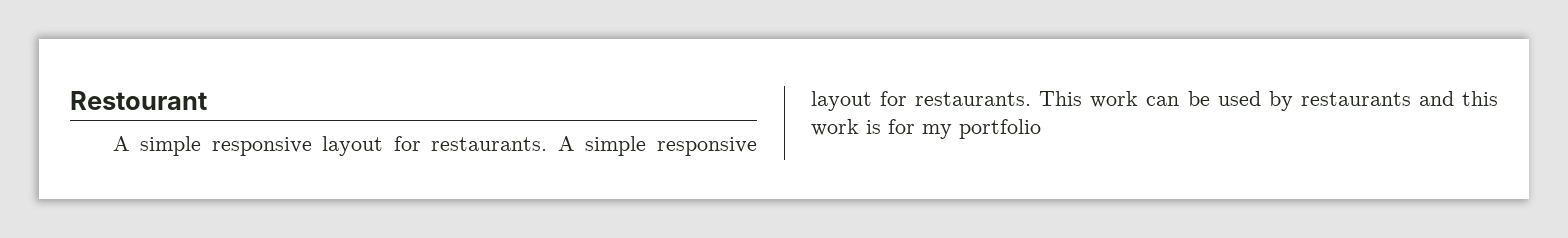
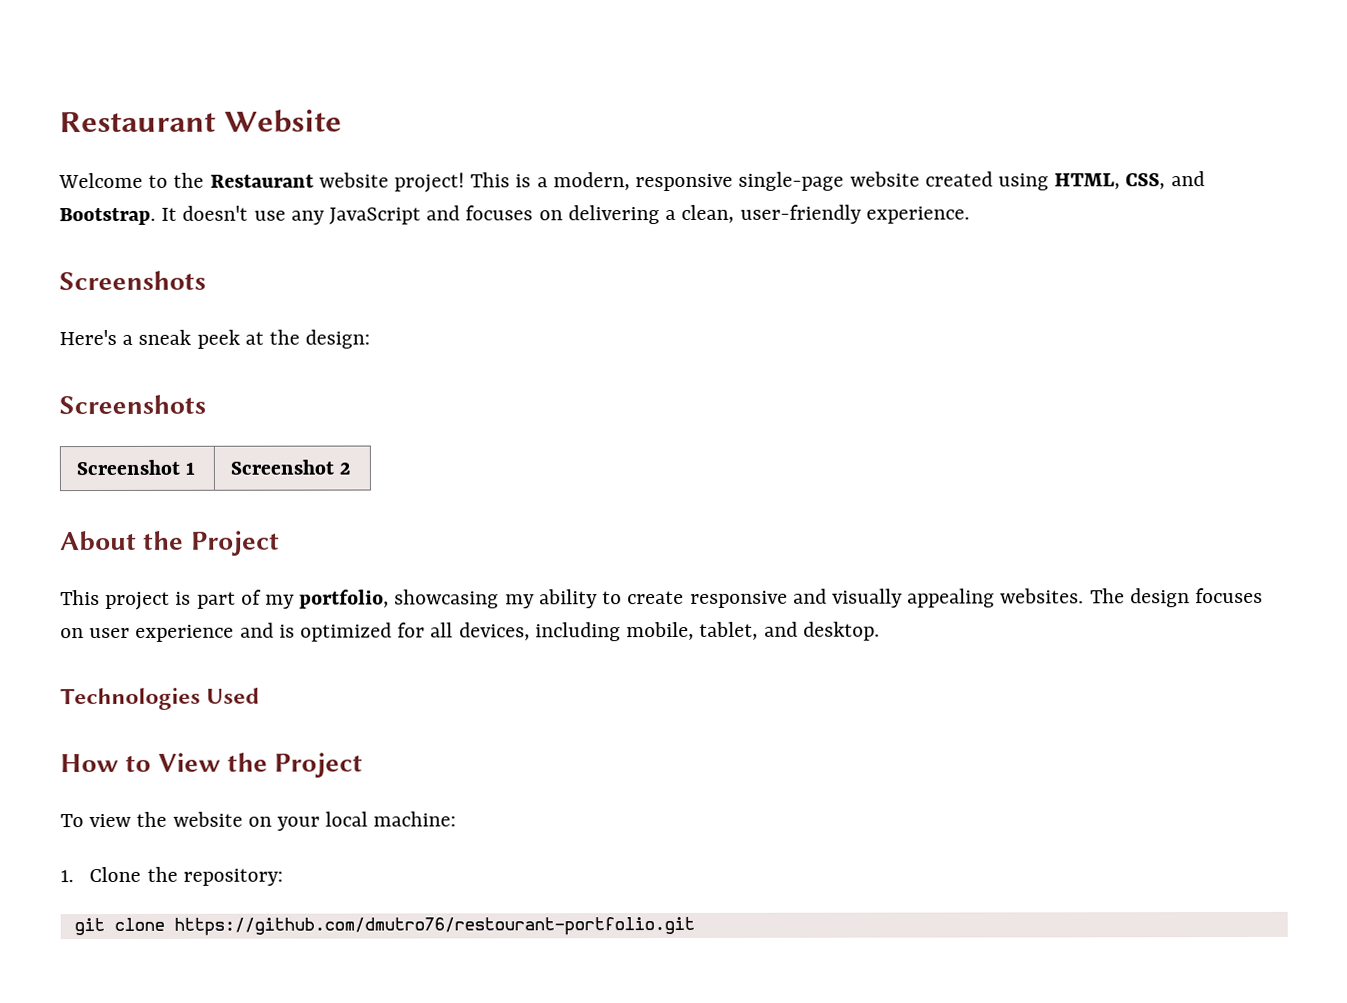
[70,91,207,110] [112,136,757,156] [811,91,1498,111] [811,119,1041,139] Restourant // A simple responsive layout for restaurants. A simple responsive layout for restaurants. This work can be used by restaurants and this work is for my portfolio -> [59,109,342,133] [58,171,1205,193] [59,204,970,226] [59,270,206,291] [59,329,371,349] [59,394,206,415] [75,459,196,476] [229,459,351,475] [60,530,280,556] [60,587,1263,610] [60,621,880,642] [60,687,261,711] [60,752,364,778] [60,811,457,831] [60,866,283,886] [73,916,695,936] Restaurant Website // Welcome to the Restaurant website project! This is a modern, responsive single-page website created using HTML, CSS, and Bootstrap. It doesn't use any JavaScript and focuses on delivering a clean, user-friendly experience. // Screenshots // Here's a sneak peek at the design: // Screenshots // Screenshot 1 | Screenshot 2 // About the Project // This project is part of my portfolio, showcasing my ability to create responsive and visually appealing websites. The design focuses on user experience and is optimized for all devices, including mobile, tablet, and desktop. // Technologies Used // How to View the Project // To view the website on your local machine: // 1. Clone the repository: // git clone https://github.com/dmutro76/restourant-portfolio.git

